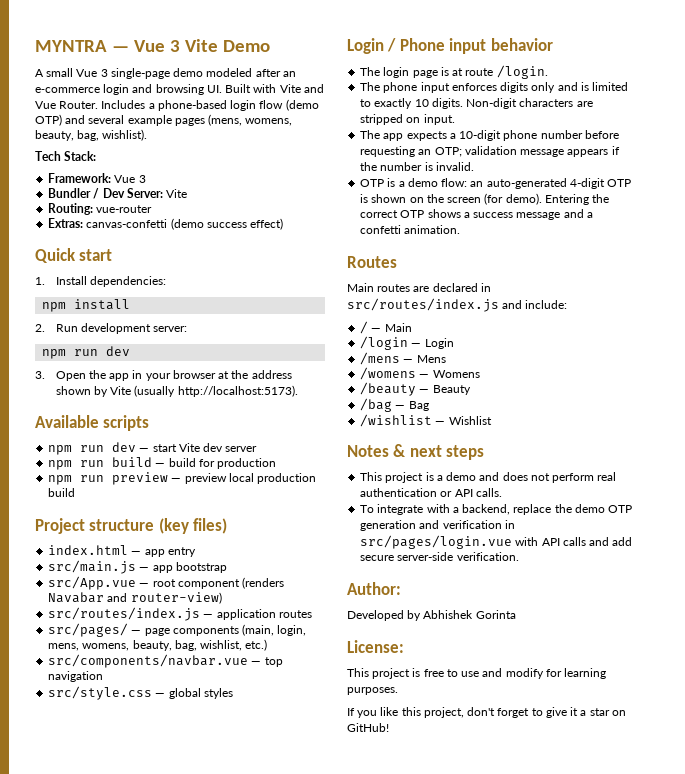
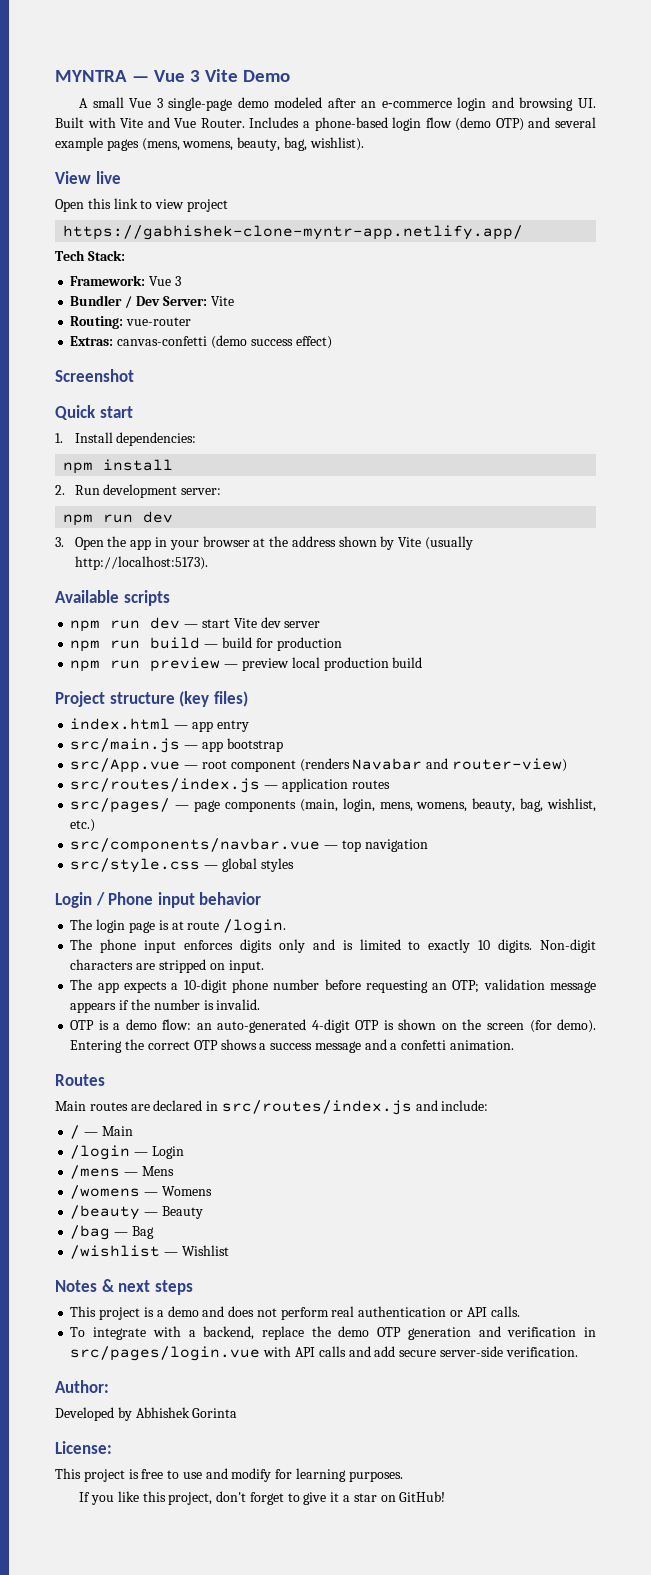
(148, 135) none -> [55,171,121,184] [55,198,228,212] [63,225,524,240] // View live // Open this link to view project // https://gabhishek-clone-myntr-app.netlify.app/
(284, 224) none -> [55,369,134,382] // Screenshot

